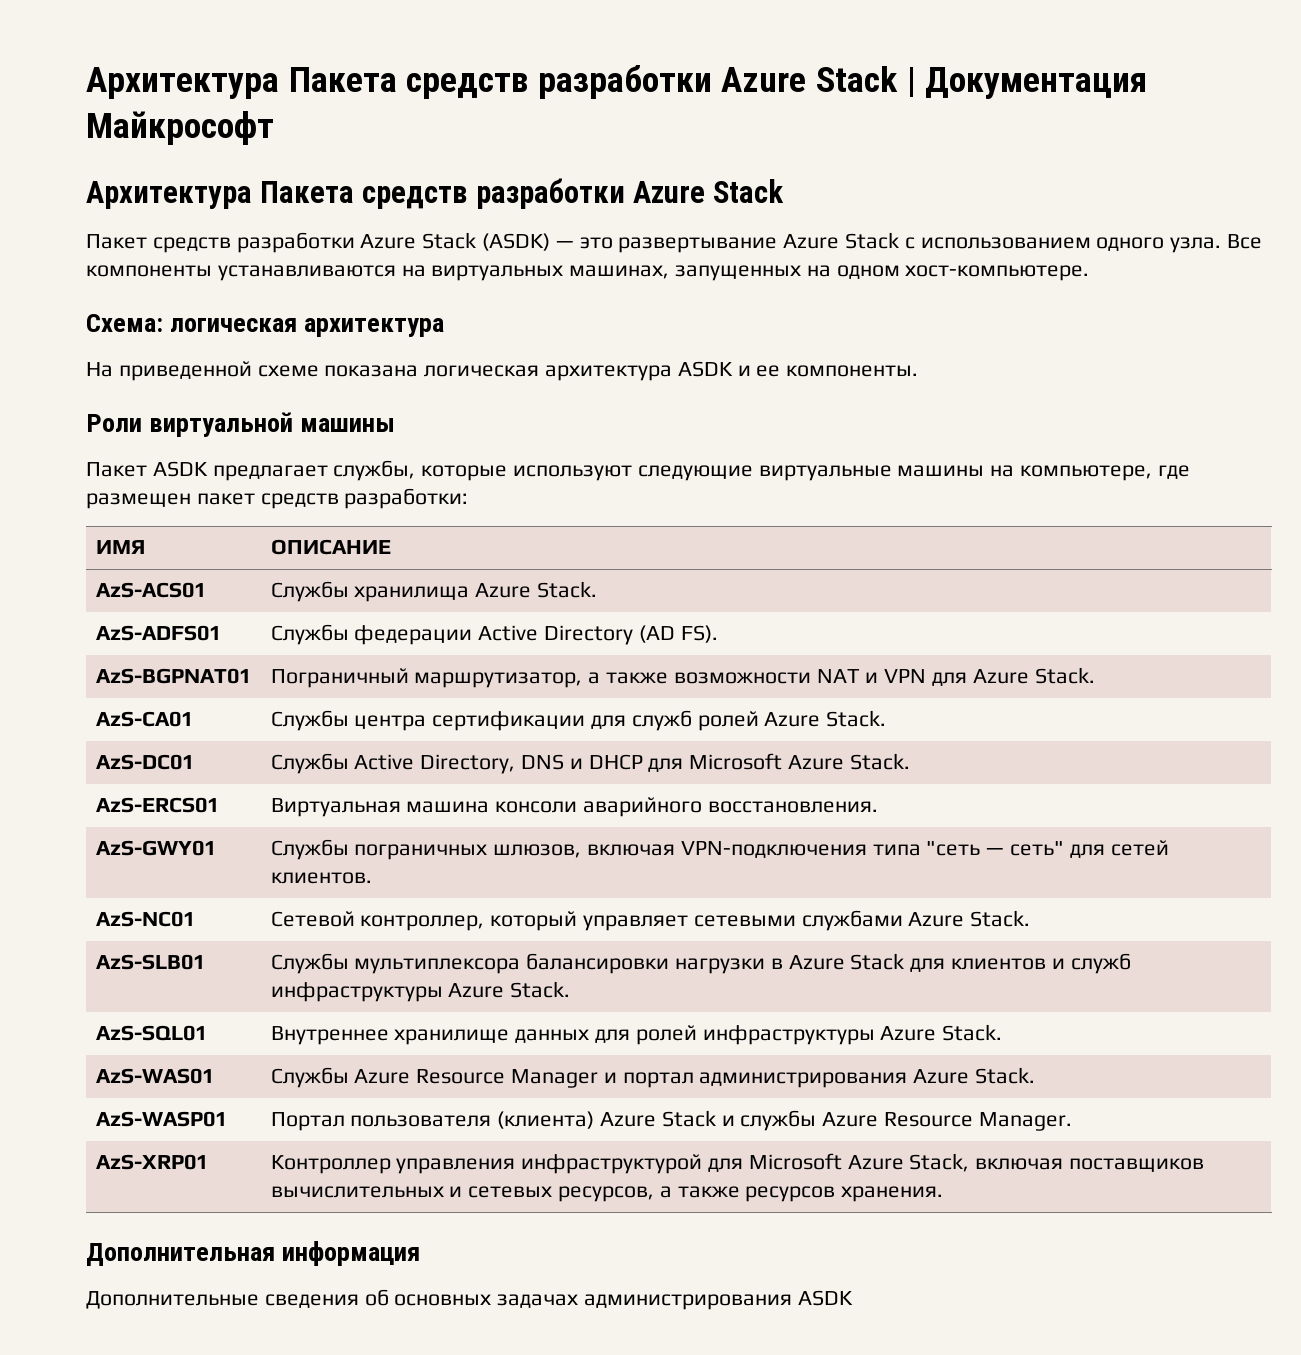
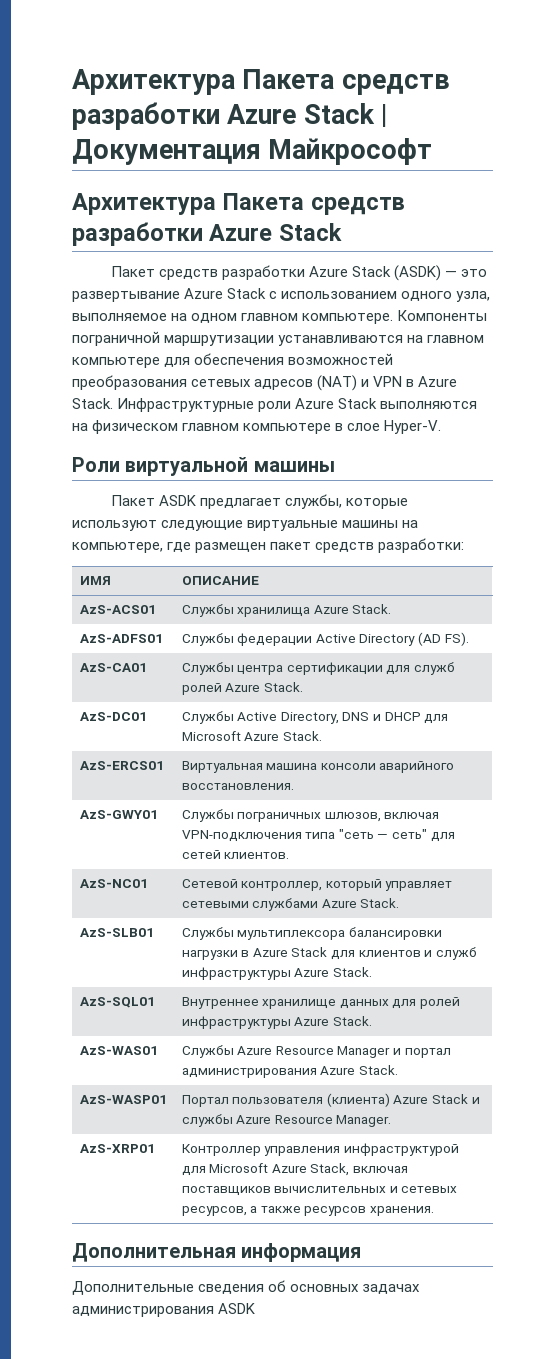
[1170,234,1263,253] [86,265,1090,281] [86,314,445,337] [86,361,919,381] узла. Все компоненты устанавливаются на виртуальных машинах, запущенных на одном хост-компьютере. // Схема: логическая архитектура // На приведенной схеме показана логическая архитектура ASDK и ее компоненты. -> [456,291,491,302] [72,310,488,324] [72,331,485,346] [72,353,394,368] [72,375,458,391] [72,398,478,412] [72,420,442,434] узла, выполняемое на одном главном компьютере. Компоненты пограничной маршрутизации устанавливаются на главном компьютере для обеспечения возможностей преобразования сетевых адресов (NAT) и VPN в Azure Stack. Инфраструктурные роли Azure Stack выполняются на физическом главном компьютере в слое Hyper-V.
[95,668,251,684] [270,667,1095,688] // AzS-BGPNAT01 | Пограничный маршрутизатор, а также возможности NAT и VPN для Azure Stack. -> (469, 639) none

